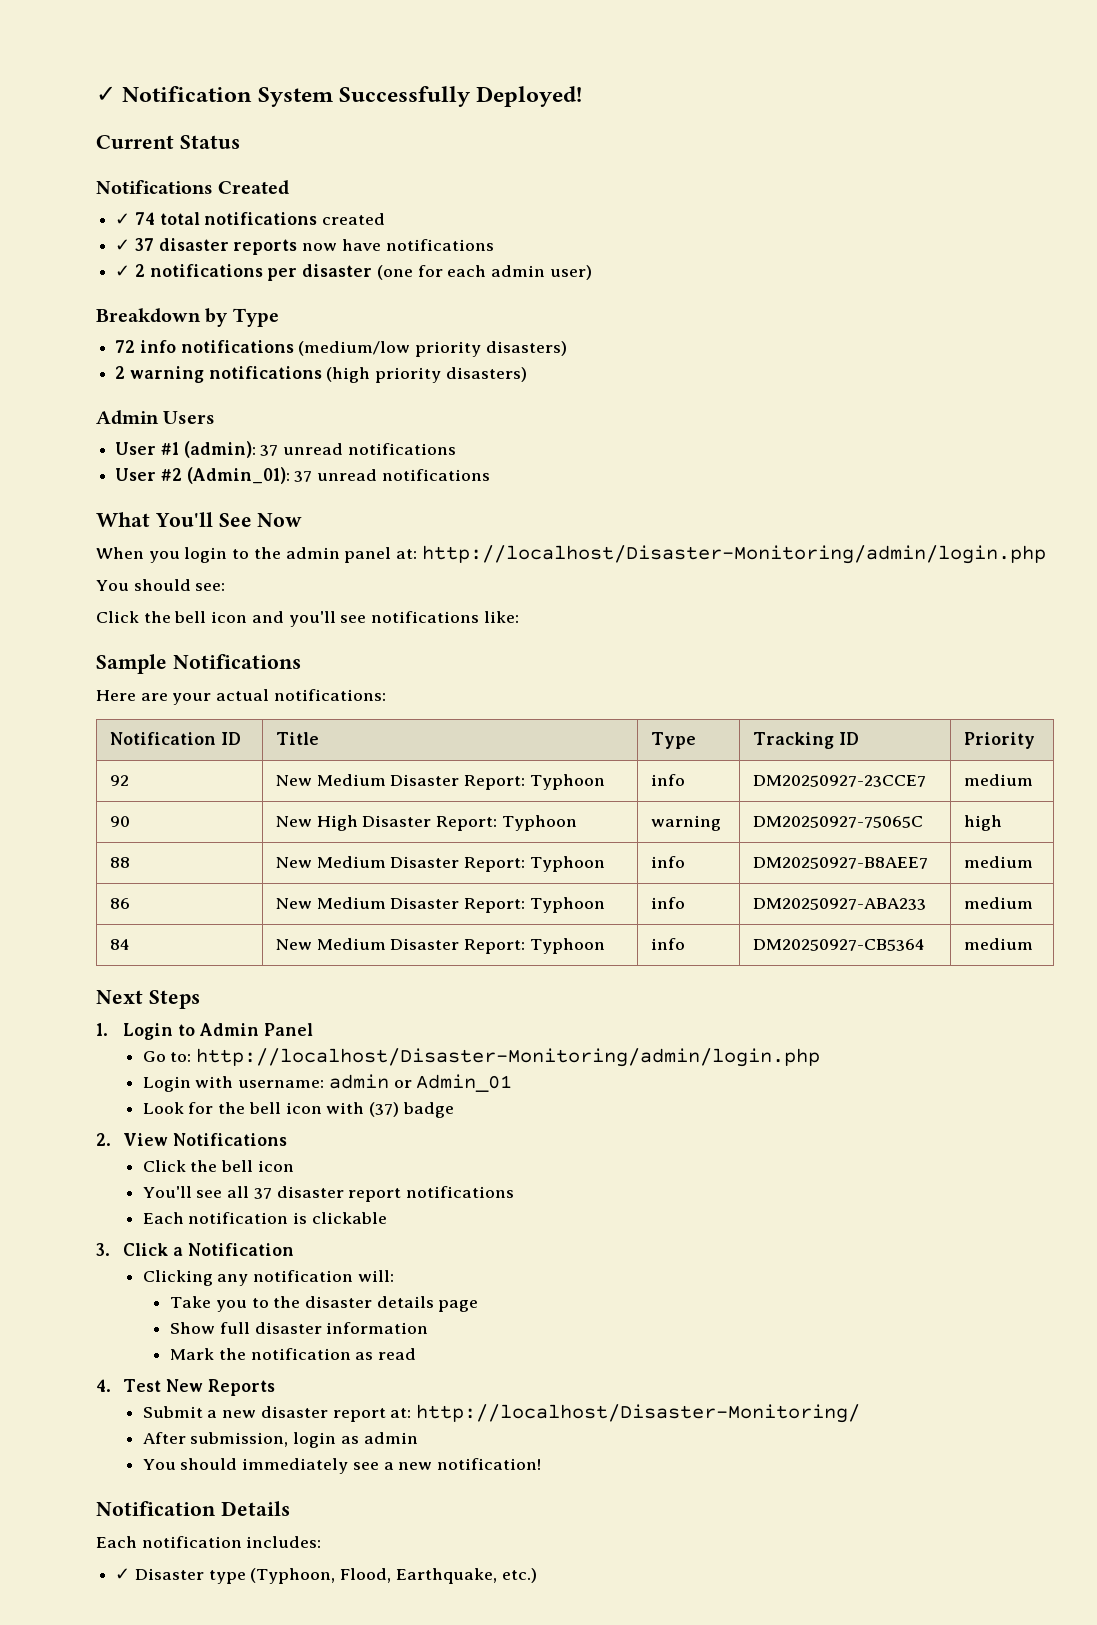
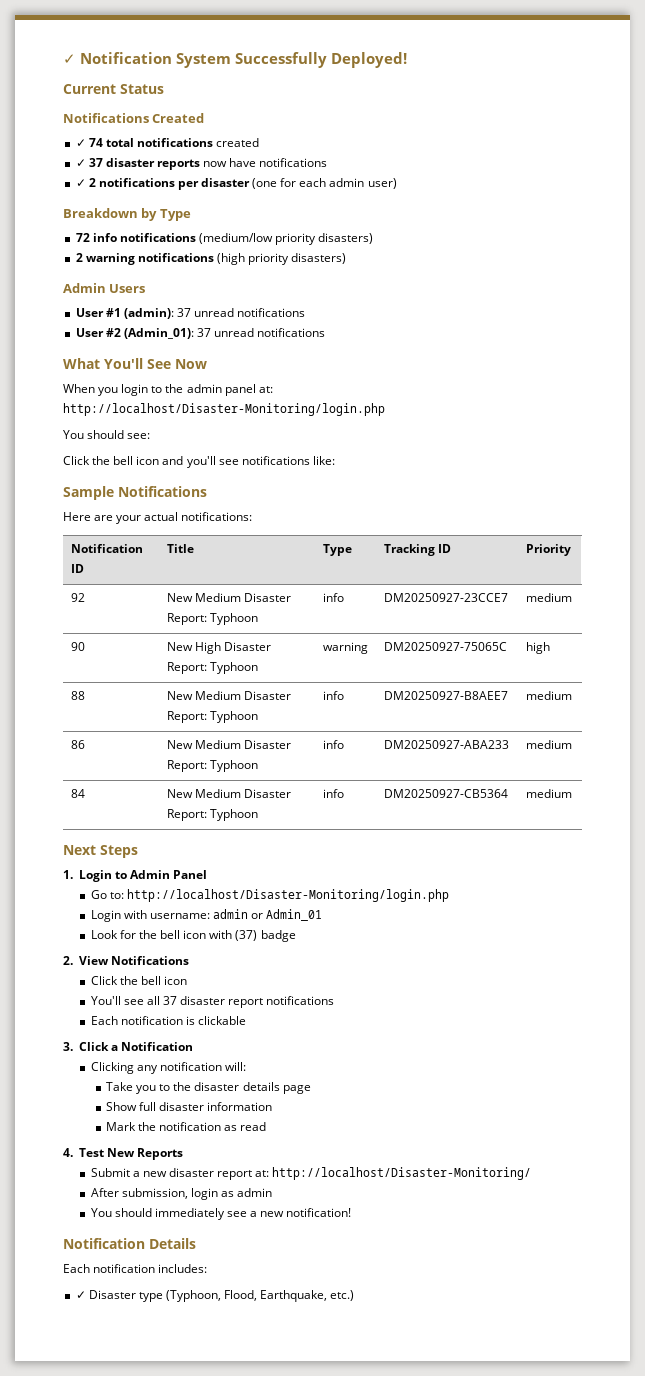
[421,545,1046,564] http://localhost/Disaster-Monitoring/admin/login.php -> [63,403,385,416] http://localhost/Disaster-Monitoring/login.php
[196,1048,821,1067] http://localhost/Disaster-Monitoring/admin/login.php -> [127,889,450,902] http://localhost/Disaster-Monitoring/login.php

